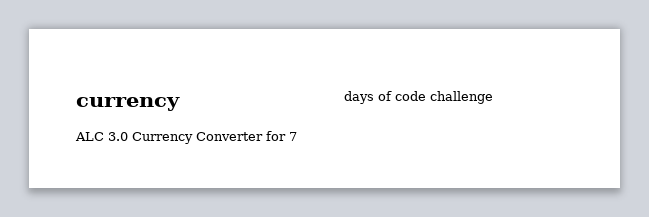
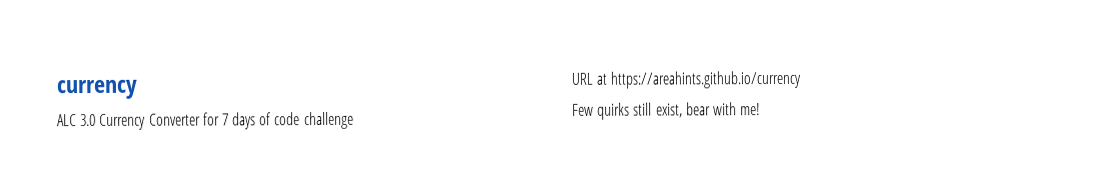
(493, 97) none -> [571,70,803,89] [572,102,762,120] // URL at https://areahints.github.io/currency // Few quirks still exist, bear with me!

